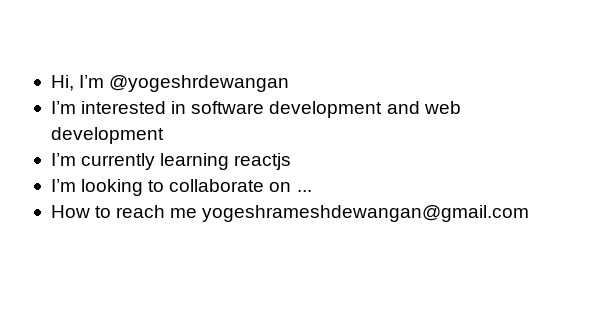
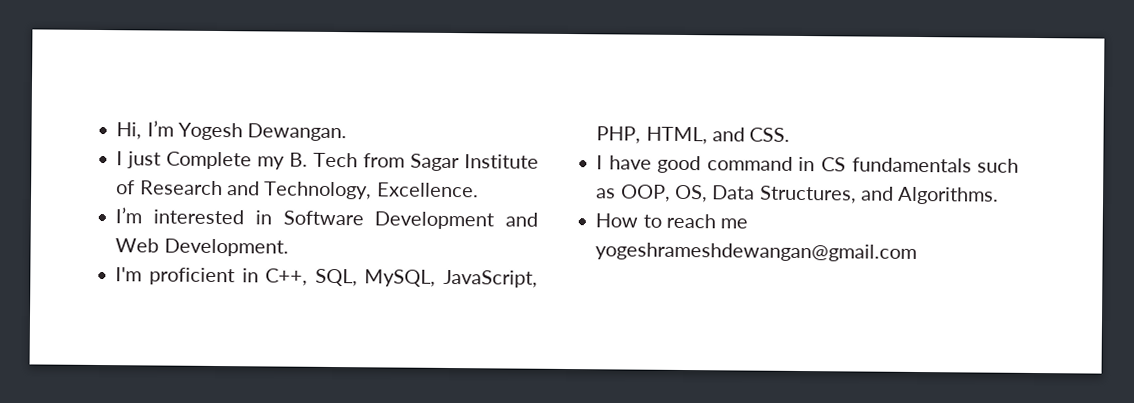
[109,75,290,92] [50,101,461,118] [50,127,164,144] [50,153,292,170] [50,179,312,196] @yogeshrdewangan // I’m interested in software development and web development // I’m currently learning reactjs // I’m looking to collaborate on ... -> [177,122,348,142] [116,151,539,172] [116,180,479,200] [115,207,538,230] [115,238,289,257] [115,267,538,288] [596,126,791,145] [596,155,1019,174] [596,184,1000,205] Yogesh Dewangan. // I just Complete my B. Tech from Sagar Institute of Research and Technology, Excellence. // I’m interested in Software Development and Web Development. // I'm proficient in C++, SQL, MySQL, JavaScript, PHP, HTML, and CSS. // I have good command in CS fundamentals such as OOP, OS, Data Structures, and Algorithms.

